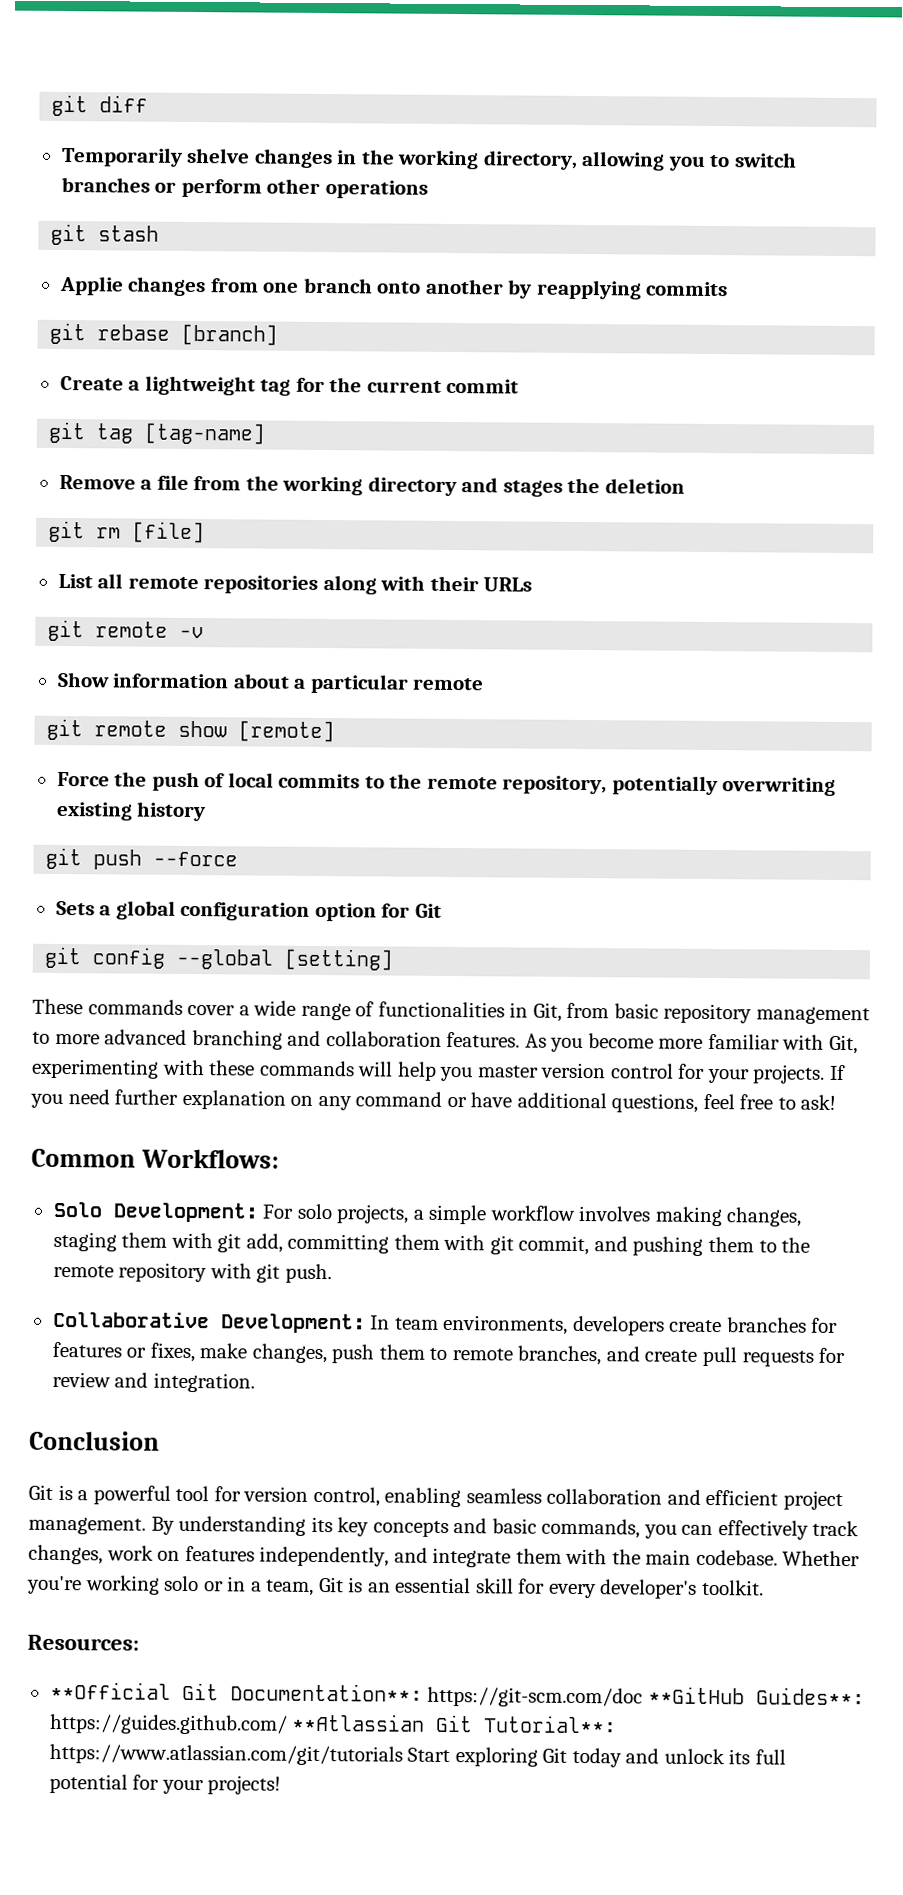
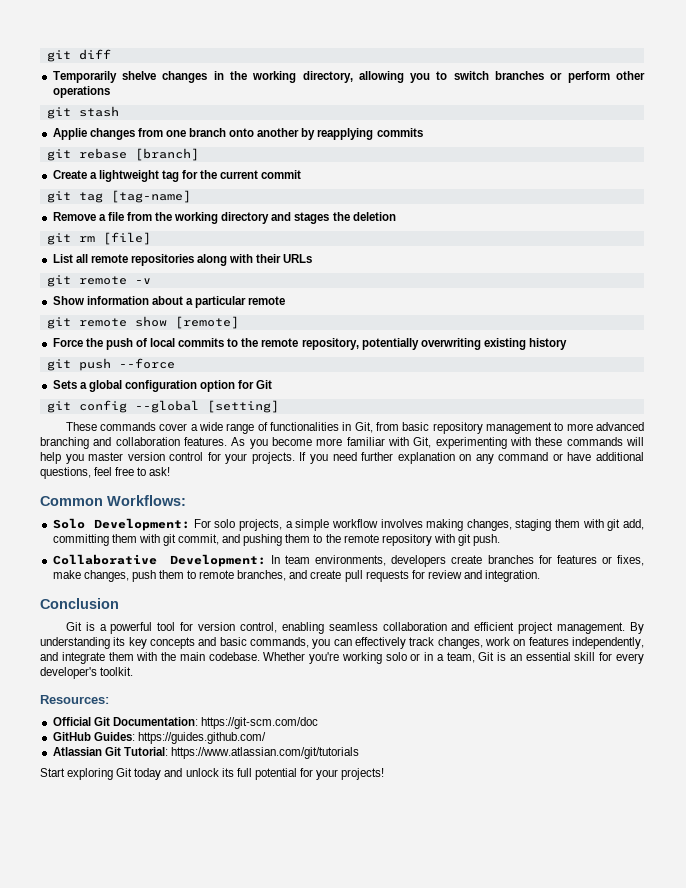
[49,1681,423,1702] **Official Git Documentation**: -> [52,717,198,726] Official Git Documentation:
[647,1686,865,1706] **GitHub Guides**: -> [52,732,135,741] // GitHub Guides:
[291,1713,618,1734] **Atlassian Git Tutorial**: -> [52,747,168,756] // Atlassian Git Tutorial:
(403, 1754) none -> (359, 753) //

